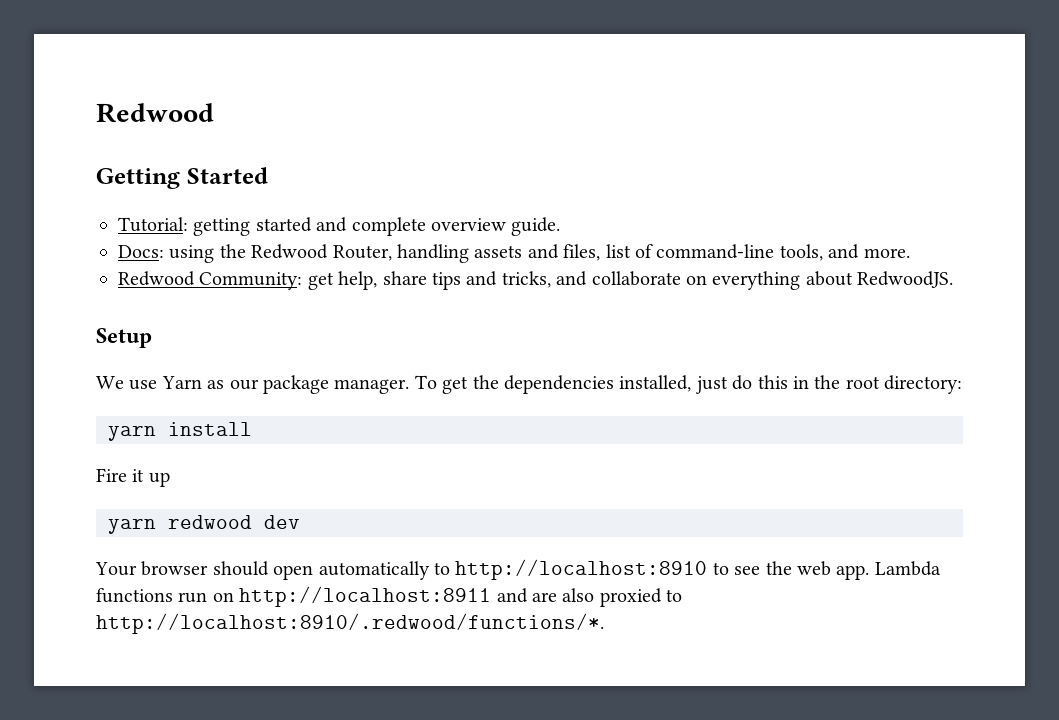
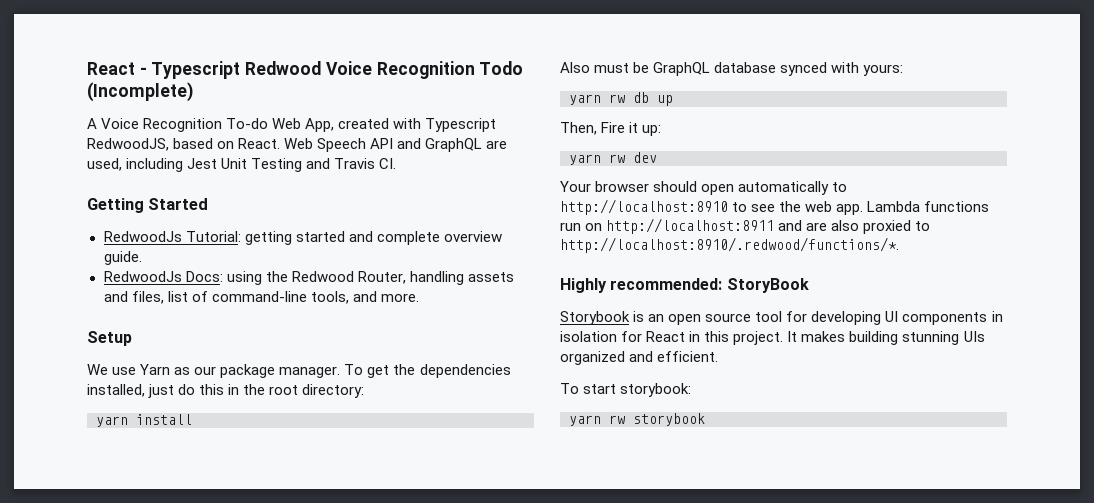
[96,103,214,123] Redwood -> [87,61,524,79] [87,82,193,102] [87,118,497,132] [87,138,508,152] [87,158,397,172] React - Typescript Redwood Voice Recognition Todo (Incomplete) // A Voice Recognition To-do Web App, created with Typescript RedwoodJS, based on React. Web Speech API and GraphQL are used, including Jest Unit Testing and Travis CI.
(268, 175) none -> [103,231,182,242] RedwoodJs
(561, 226) none -> [103,271,182,282] RedwoodJs
[118,271,954,290] // Redwood Community: get help, share tips and tricks, and collaborate on everything about RedwoodJS. -> (419, 297) none
(252, 429) none -> [560,62,904,76] [569,92,673,106] [560,122,597,135] Also must be GraphQL database synced with yours: // yarn rw db up // Then,
[148,472,170,487] [108,515,252,534] up // yarn redwood -> [642,125,662,136] [569,154,625,165] up: // yarn rw
(604, 623) none -> [560,278,809,293] [560,311,1003,325] [560,331,985,345] [560,351,719,365] [560,383,692,397] [569,413,705,426] // Highly recommended: StoryBook // Storybook is an open source tool for developing UI components in isolation for React in this project. It makes building stunning UIs organized and efficient. // To start storybook: // yarn rw storybook

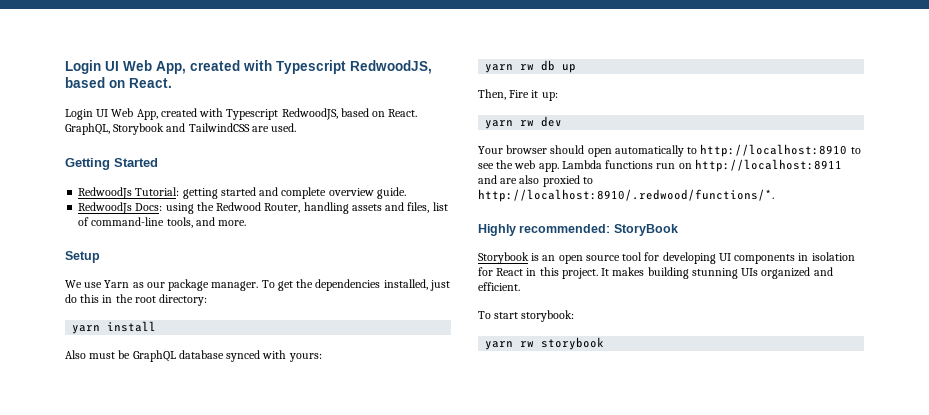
[87,61,524,79] [87,82,193,102] [87,118,497,132] [87,138,508,152] [87,158,397,172] React - Typescript Redwood Voice Recognition Todo (Incomplete) // A Voice Recognition To-do Web App, created with Typescript RedwoodJS, based on React. Web Speech API and GraphQL are used, including Jest Unit Testing and Travis CI. -> [65,60,432,74] [65,77,172,88] [65,108,418,120] [65,123,297,135] Login UI Web App, created with Typescript RedwoodJS, based on React. // Login UI Web App, created with Typescript RedwoodJS, based on React. GraphQL, Storybook and TailwindCSS are used.

